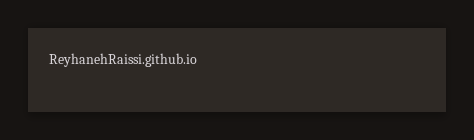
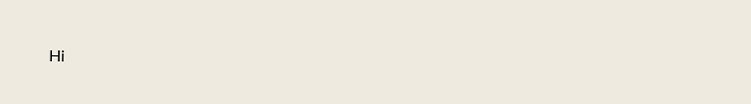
[49,53,197,67] ReyhanehRaissi.github.io -> [48,50,65,62] Hi

